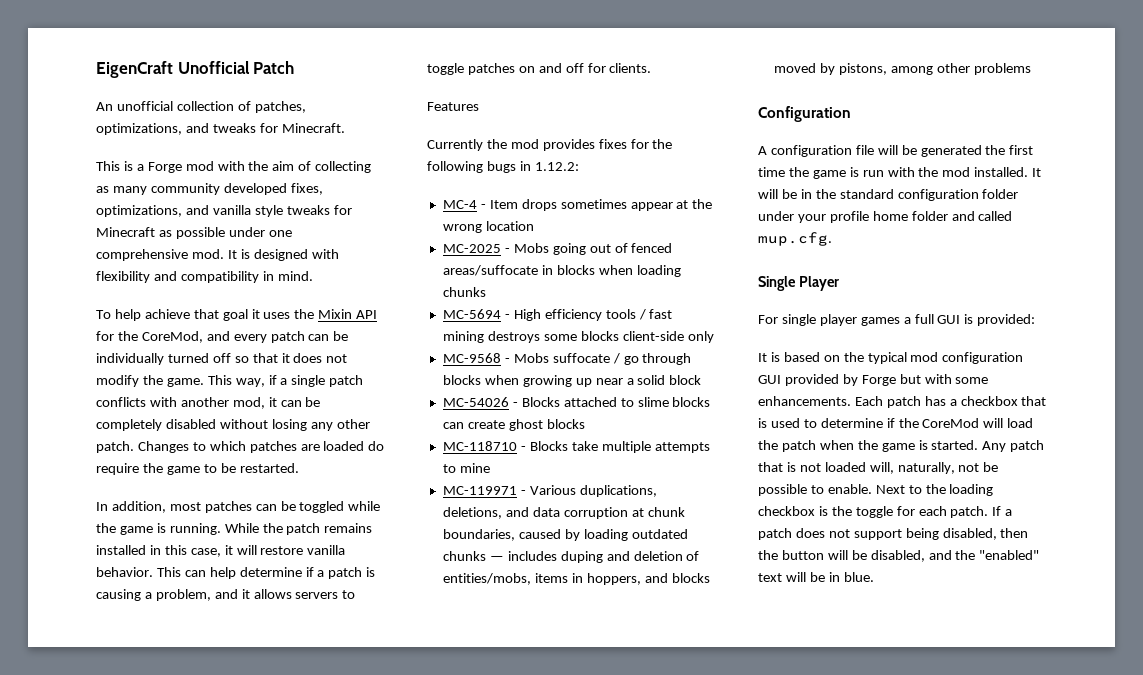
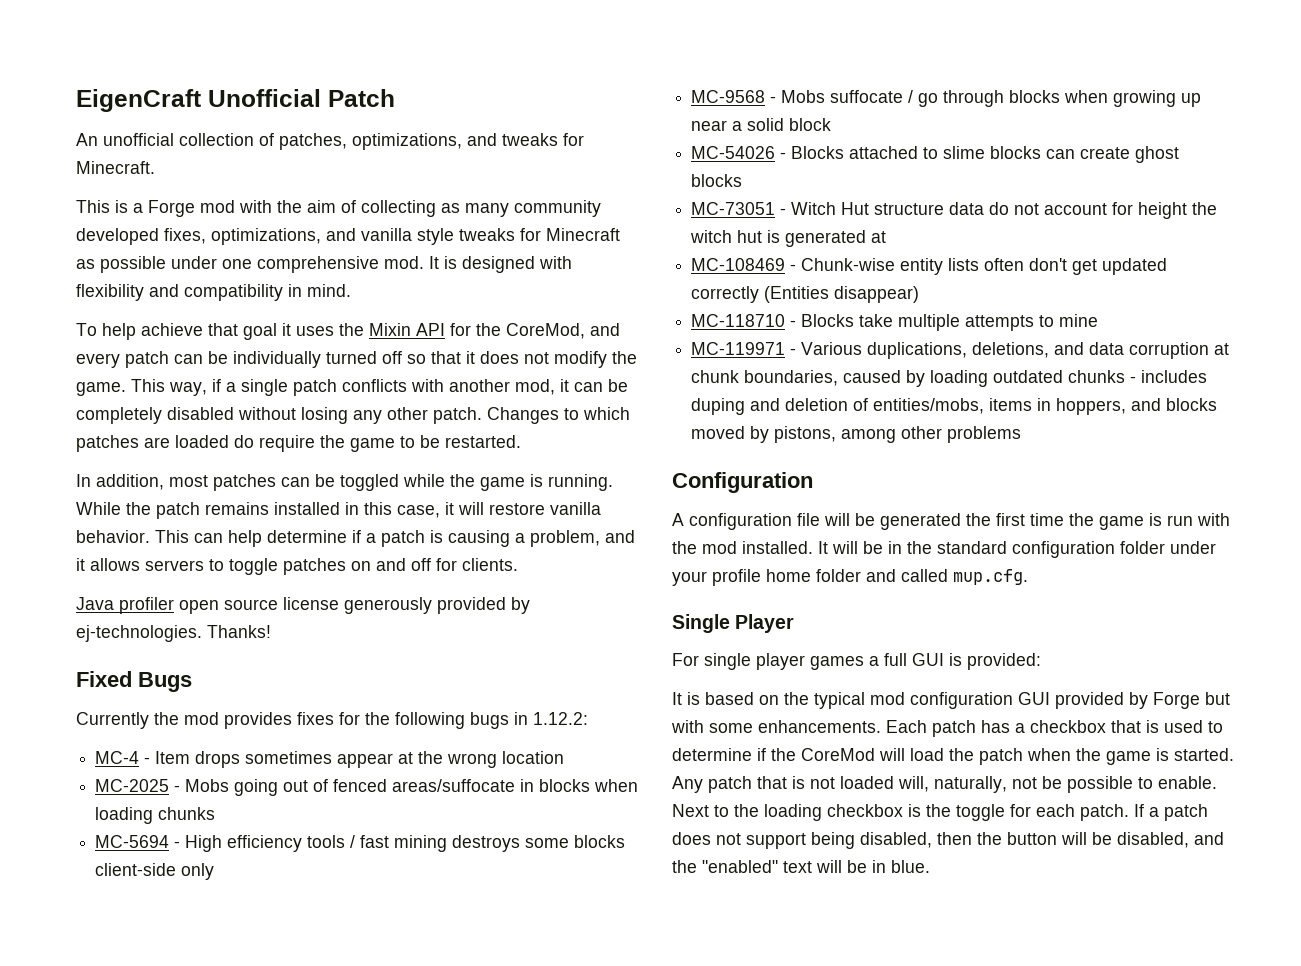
[427,102,479,111] Features -> [76,597,530,614] [76,625,271,642] [76,671,192,692] Java profiler open source license generously provided by ej-technologies. Thanks! // Fixed Bugs
(585, 424) none -> [691,202,1218,219] [690,230,887,247] [691,258,1168,275] [691,286,920,303] // MC-73051 - Witch Hut structure data do not account for height the witch hut is generated at // MC-108469 - Chunk-wise entity lists often don't get updated correctly (Entities disappear)
[489,556,504,561] — -> [1130,376,1137,383] -

